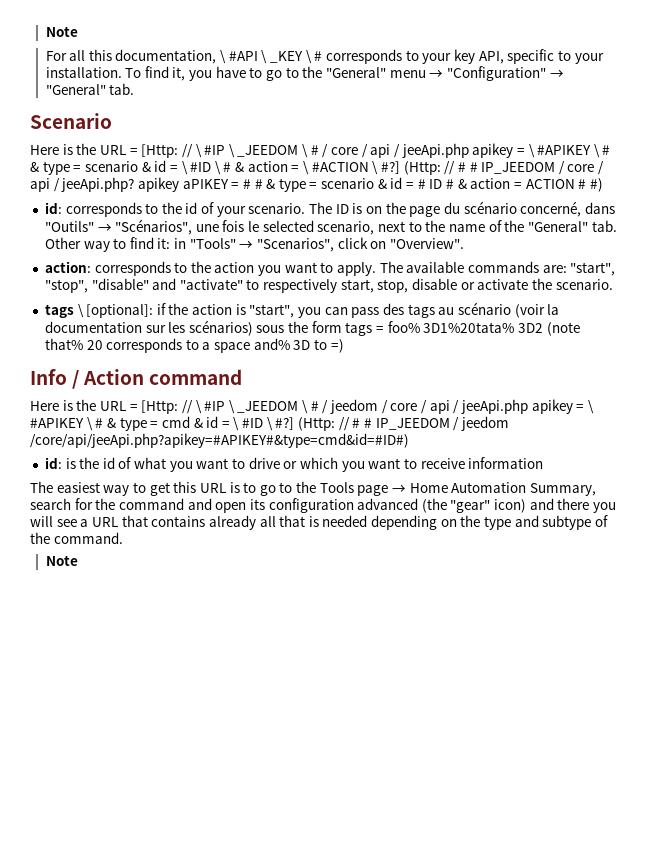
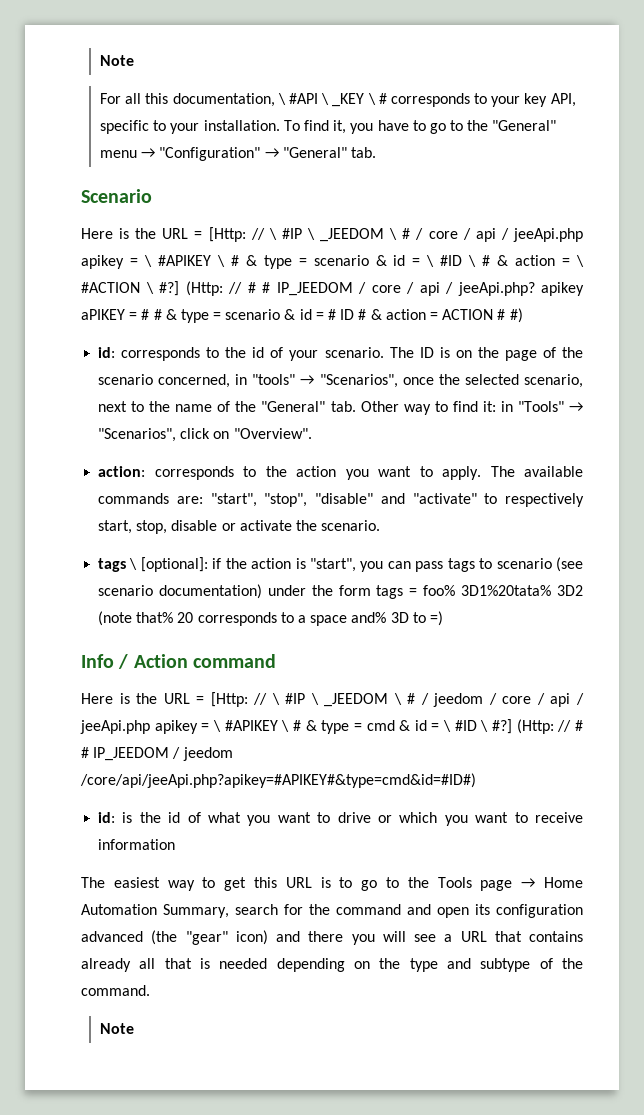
[443,201,615,217] [44,219,260,235] du scénario concerné, dans "Outils" → "Scénarios", une fois le -> [542,347,583,358] [98,374,460,388] of the scenario concerned, in "tools" → "Scenarios", once the
[382,302,560,318] [44,320,285,336] des tags au scénario (voir la documentation sur les scénarios) sous -> [447,557,584,572] [98,584,306,599] tags to scenario (see scenario documentation) under

